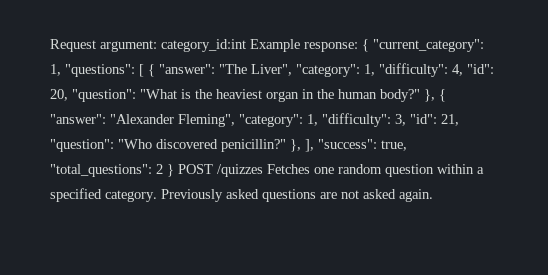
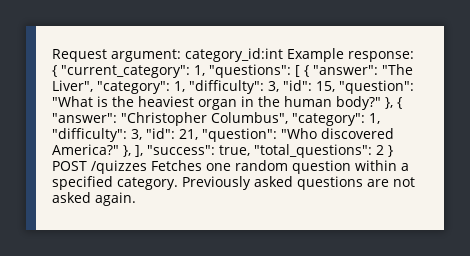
[452,64,494,76] [50,89,68,101] 4, "id": 20, -> [268,80,335,92] 3, "id": 15,
[110,114,235,127] "Alexander Fleming", -> [121,112,288,126] "Christopher Columbus",
[221,139,286,152] penicillin?" -> [52,144,119,155] America?"

